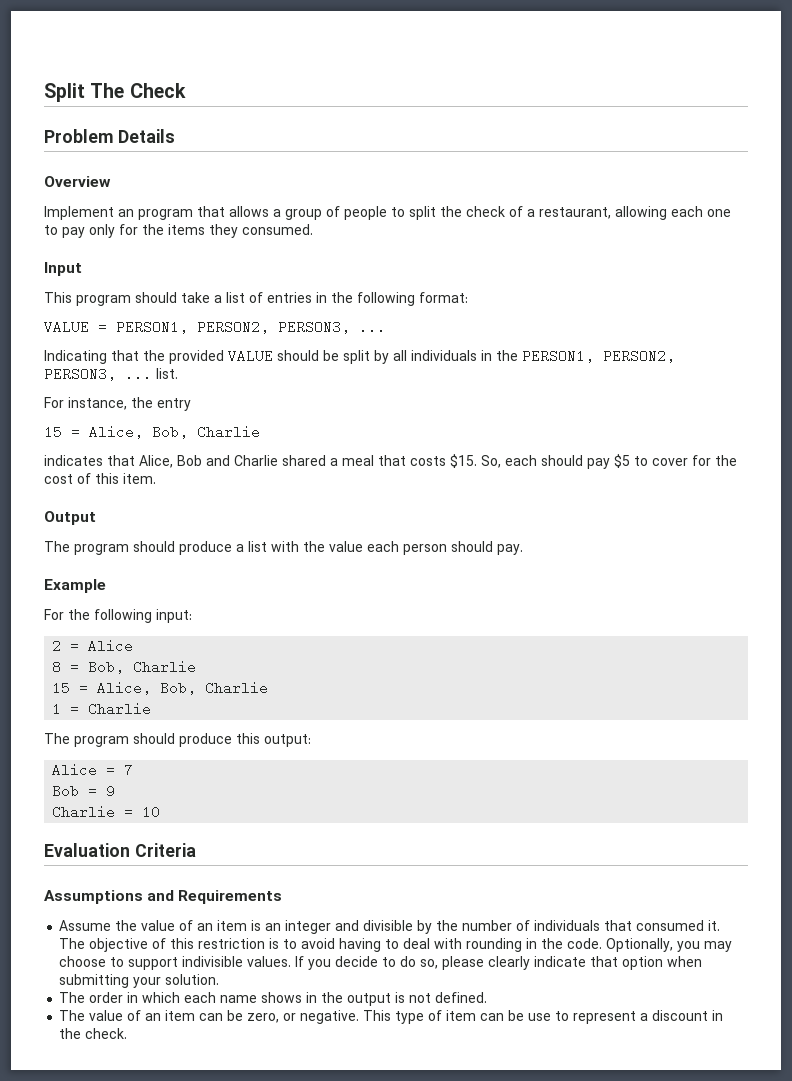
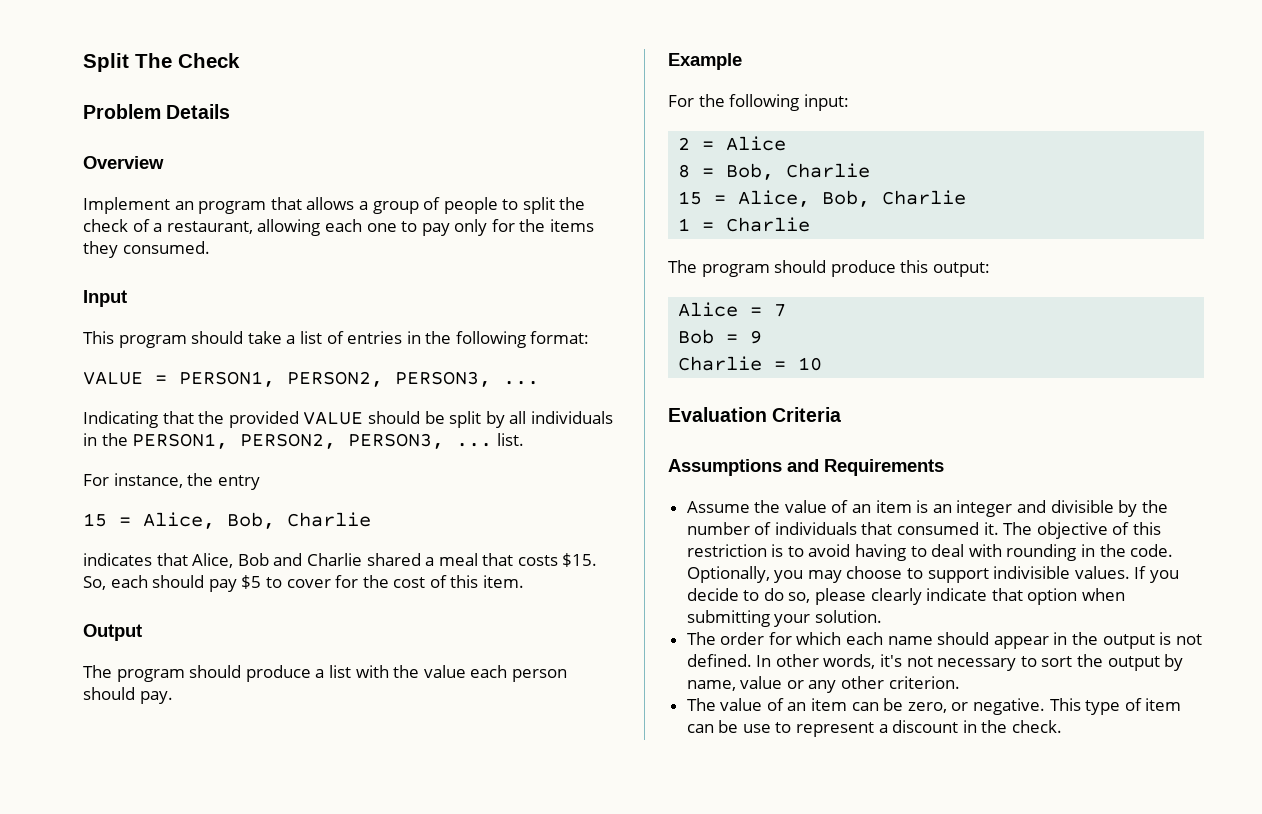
[127,992,139,1003] in -> [768,632,792,645] for
[261,992,303,1003] shows -> [937,632,1049,649] should appear
(488, 997) none -> [756,654,1184,671] [686,676,960,693] In other words, it's not necessary to sort the output by name, value or any other criterion.

